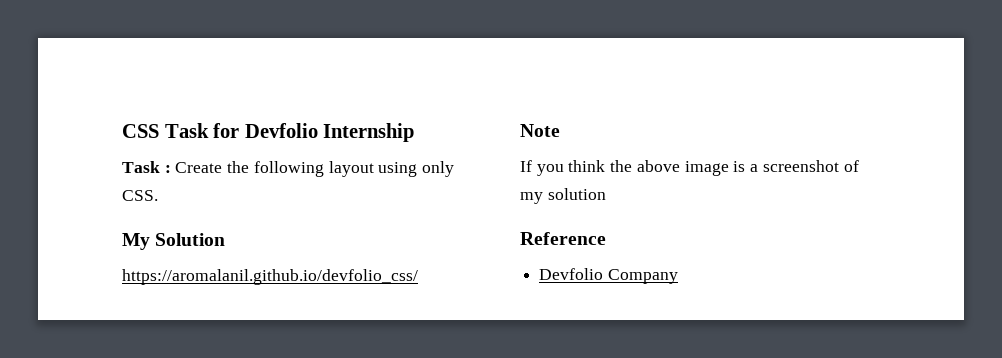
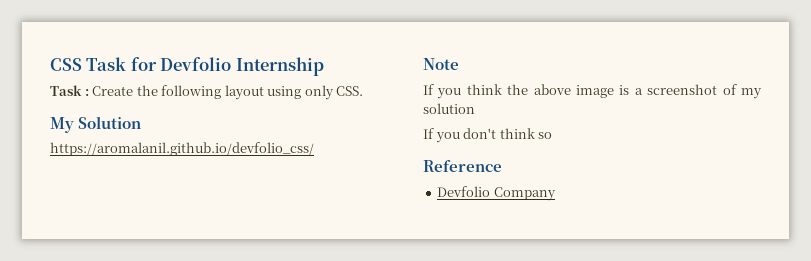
(606, 194) none -> [423,128,553,143] // If you don't think so

